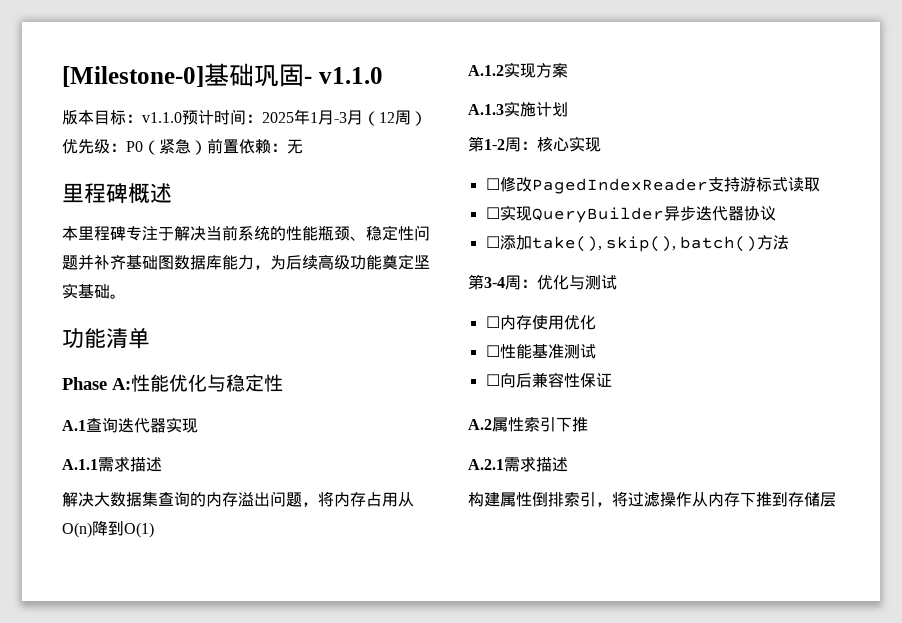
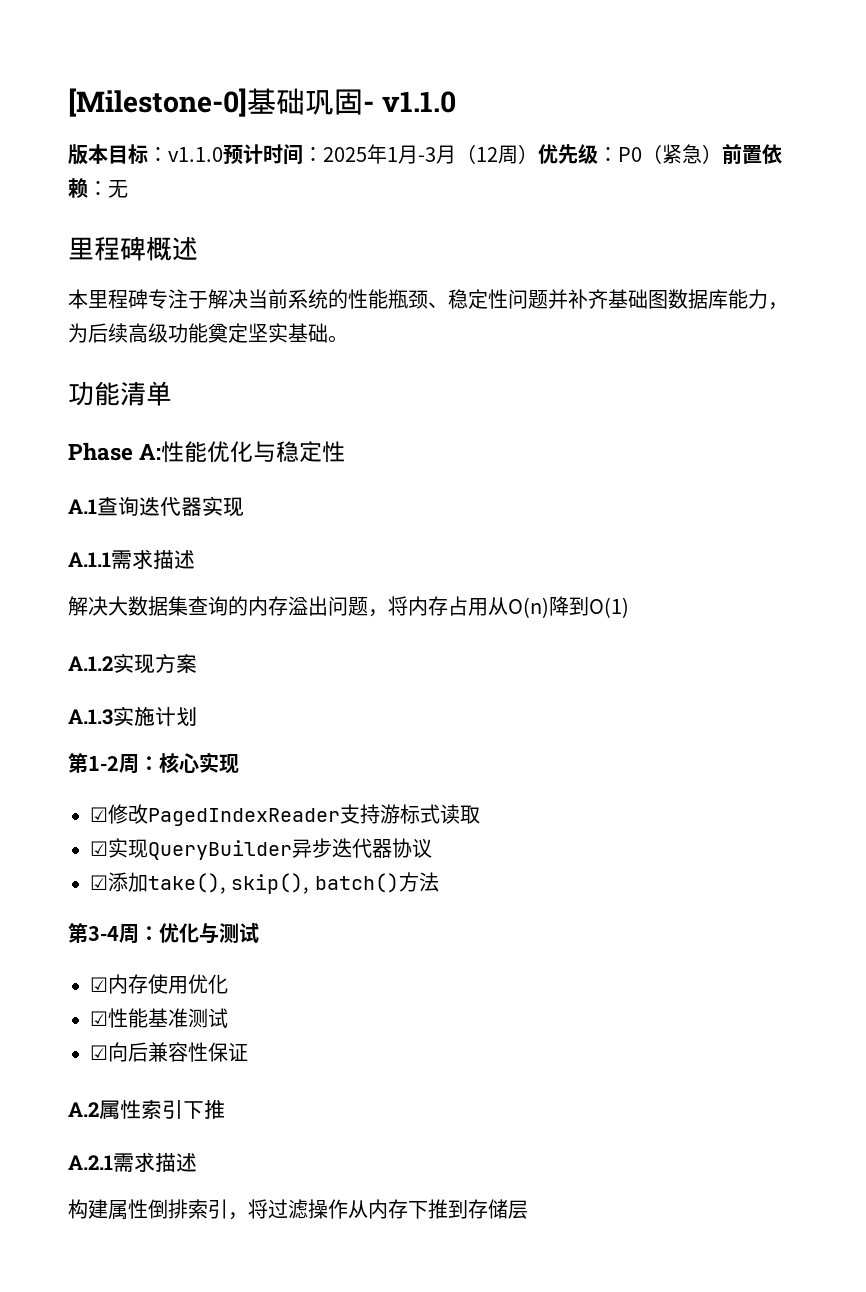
[485,178,500,190] ☐ -> [90,807,108,822] ☑
[485,207,500,219] ☐ -> [90,841,108,856] ☑
[485,236,500,248] ☐ -> [90,875,108,890] ☑
[485,316,500,328] ☐ -> [90,977,108,992] ☑
[485,345,500,357] ☐ -> [90,1011,108,1026] ☑
[485,374,500,386] ☐ -> [90,1045,108,1060] ☑

